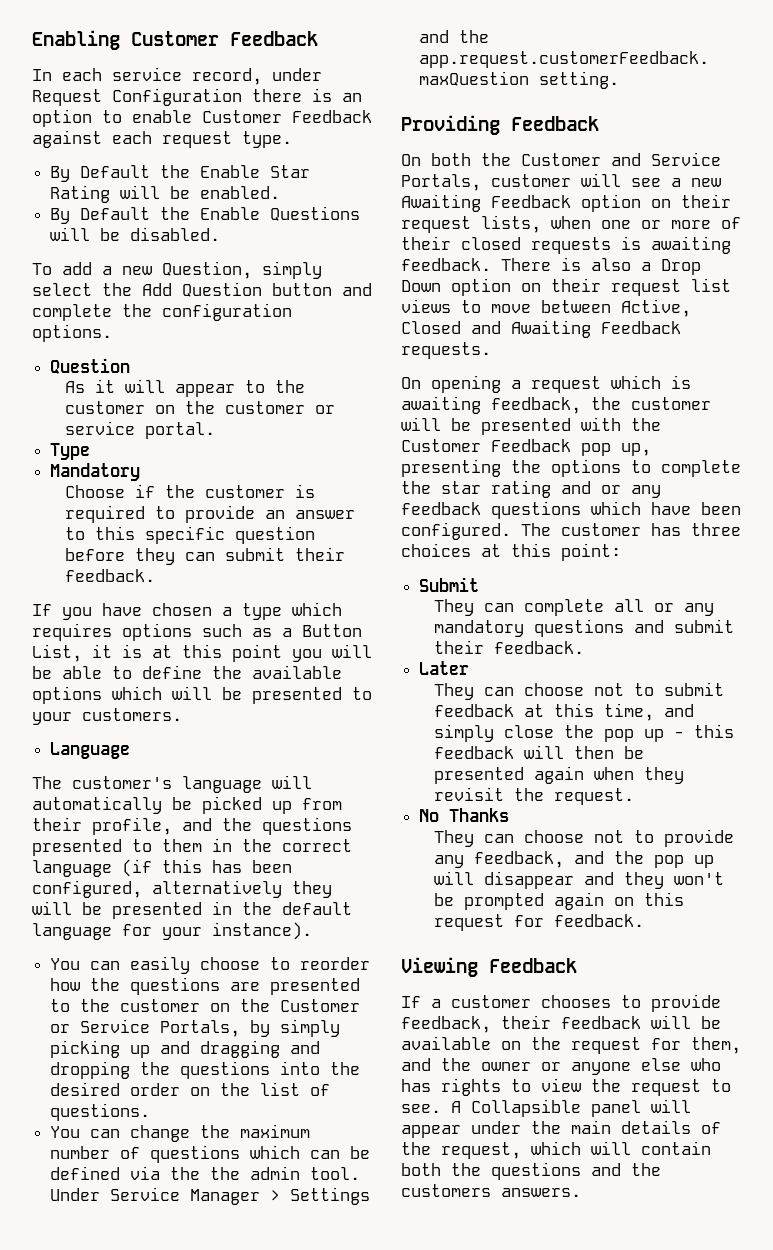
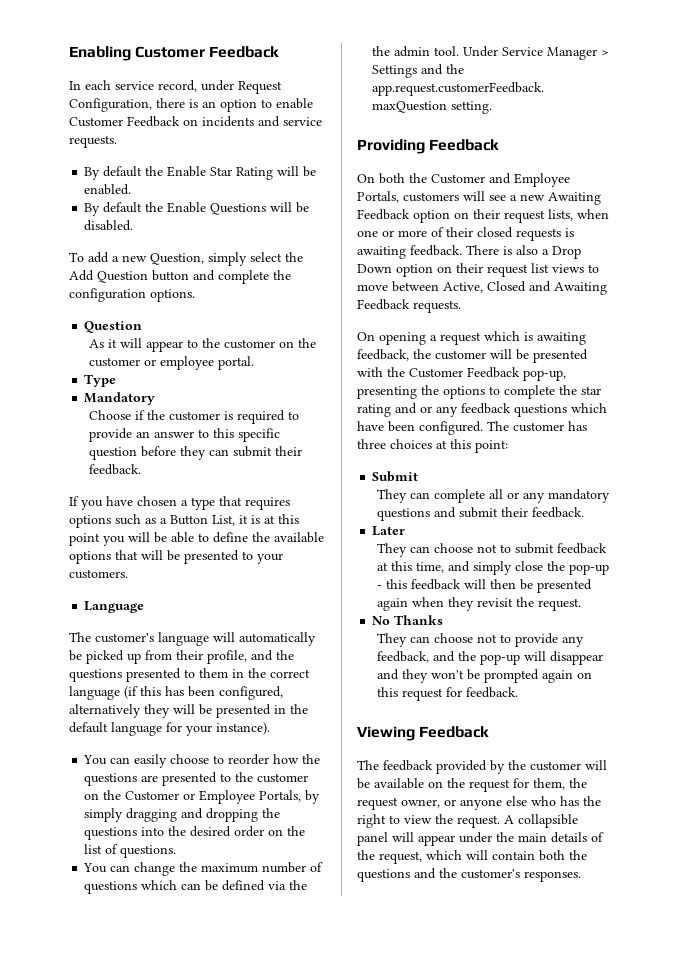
[112,88,242,106] Configuration -> [69,98,152,112] Configuration,
[32,130,292,148] [50,165,151,182] against each request type. // By Default -> [183,116,322,127] [69,135,117,148] [84,166,143,180] on incidents and service requests. // By default
[80,207,151,220] Default -> [103,202,143,213] default
[64,421,135,435] service -> [159,356,214,370] employee
[292,602,342,616] which -> [219,496,242,506] that
[112,686,162,700] which -> [115,550,138,560] that
[80,1019,151,1033] Service -> [199,790,256,804] Employee
[50,1040,191,1058] picking up and -> (124, 815) none
[651,152,721,166] [401,174,571,191] Service Portals, customer -> [514,173,570,187] [357,191,459,203] Employee Portals, customers
[581,443,651,456] pop up, -> [523,370,566,381] pop-up,
[603,729,664,742] pop up -> [568,564,609,575] pop-up
[653,855,714,868] pop up -> [479,654,520,665] pop-up
[401,994,721,1012] [401,1015,641,1033] If a customer chooses to provide feedback, their feedback -> [357,760,581,774] The feedback provided by the customer
[401,1058,531,1071] and the owner -> [569,778,587,788] [357,797,440,810] the request owner,
[441,1078,501,1096] rights -> [583,796,601,806] [357,814,386,828] the right
[631,1079,731,1096] [401,1099,581,1117] request to see. A Collapsible -> [457,814,578,828] request. A collapsible
[401,1184,581,1197] customers answers. -> [461,869,581,882] customer's responses.

